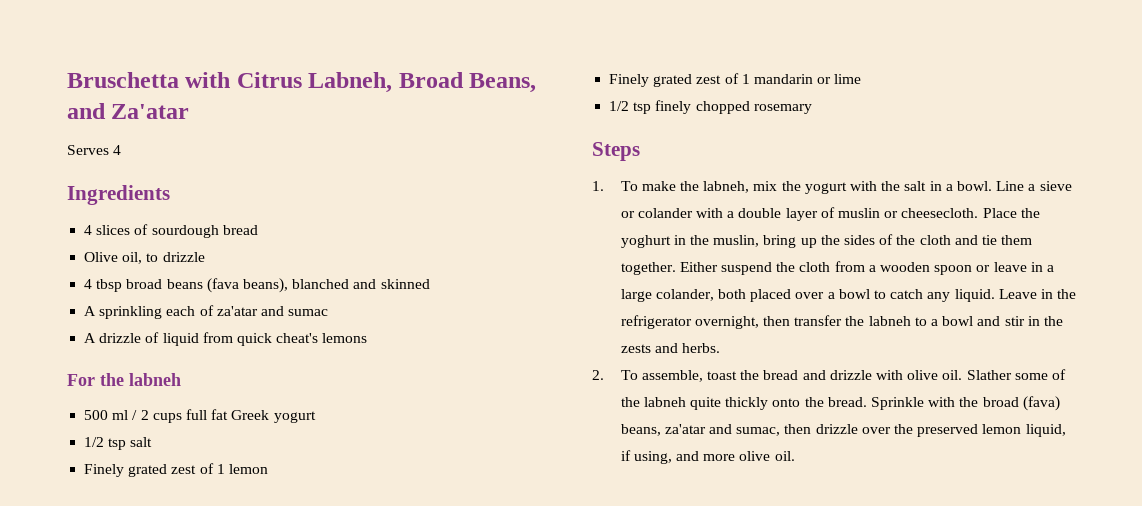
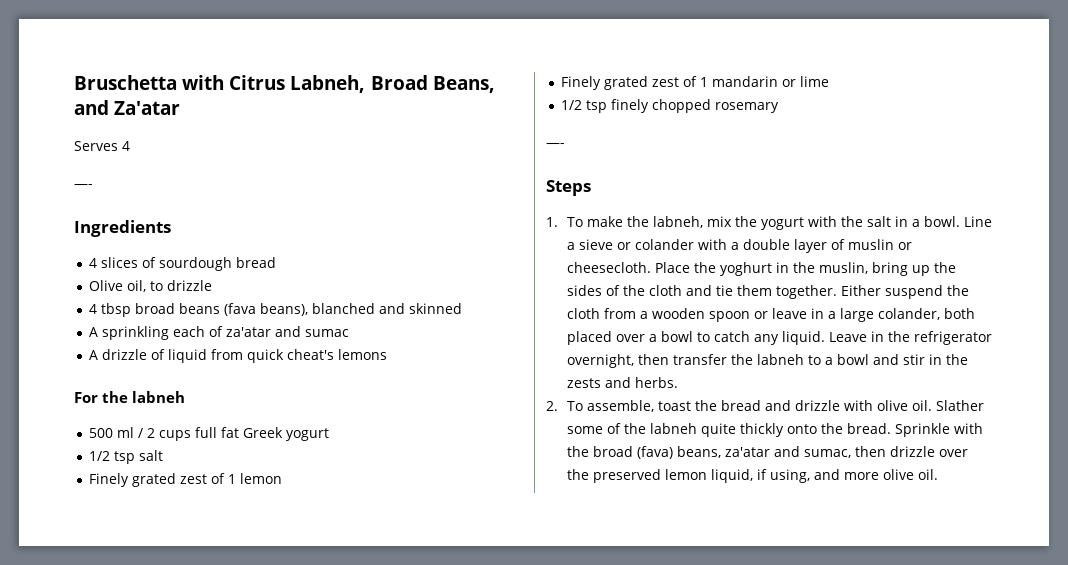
(122, 150) none -> [74,184,93,188] // —-
(812, 109) none -> [546,143,565,147] // —-

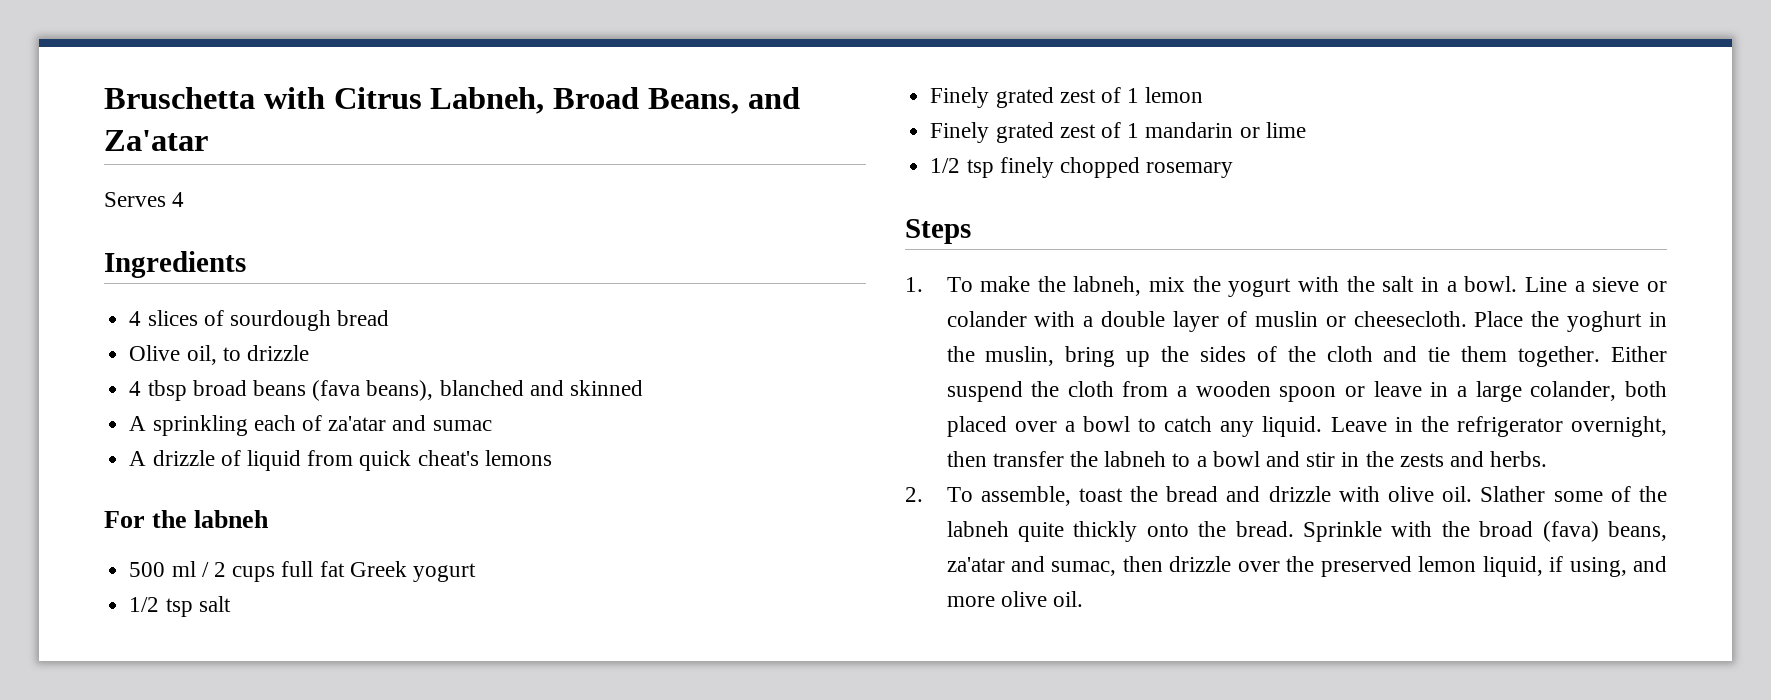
[74,184,93,188] // —- -> (185, 199) none
[546,143,565,147] // —- -> (1234, 170) none

